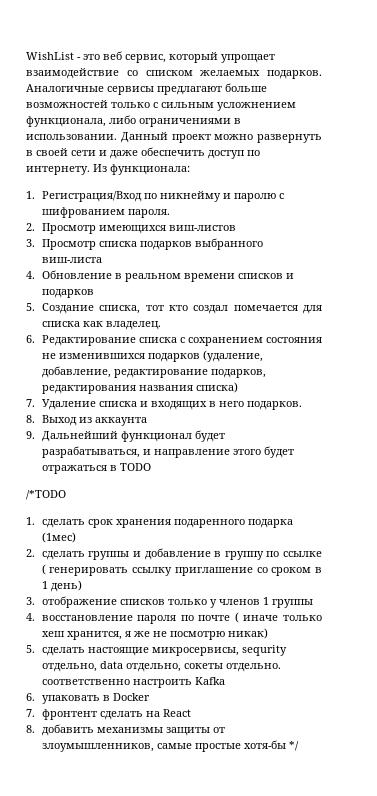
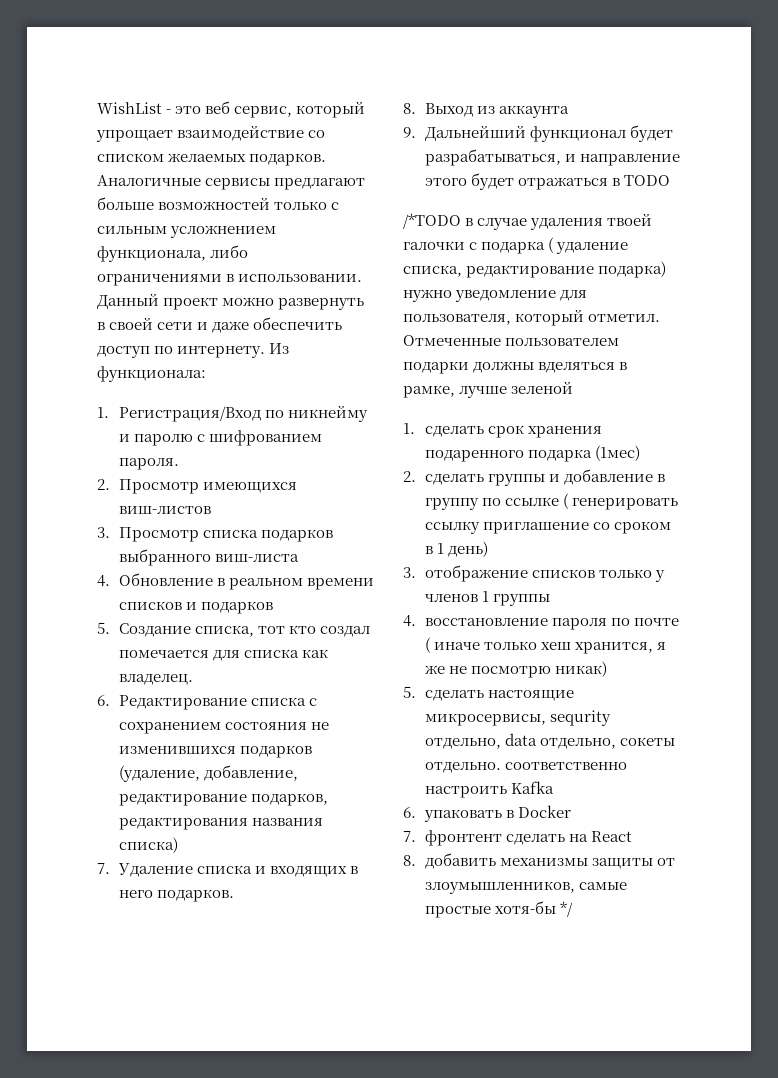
(66, 495) none -> [465,213,653,230] [403,237,629,254] [403,261,667,278] [403,289,588,302] [403,309,661,326] [403,335,620,346] [403,361,628,374] [403,381,574,398] в случае удаления твоей галочки с подарка ( удаление списка, редактирование подарка) нужно уведомление для пользователя, который отметил. Отмеченные пользователем подарки должны вделяться в рамке, лучше зеленой

